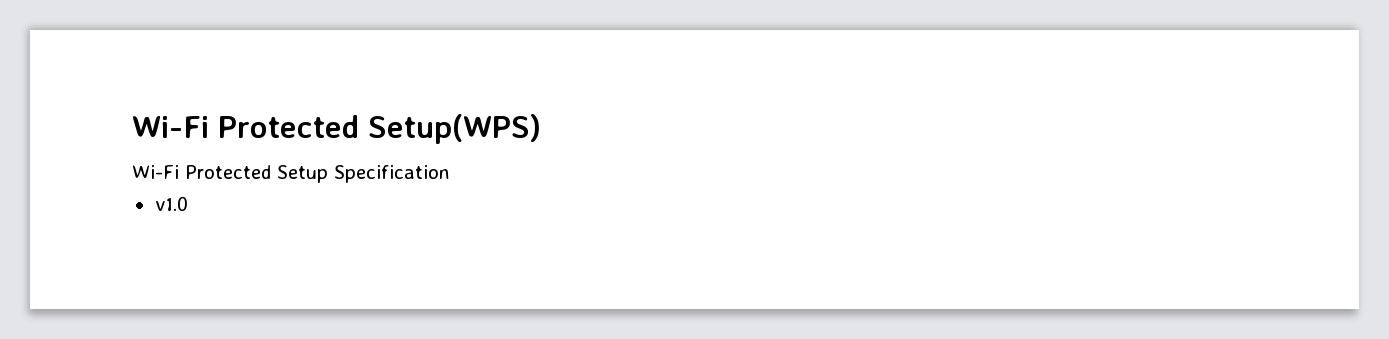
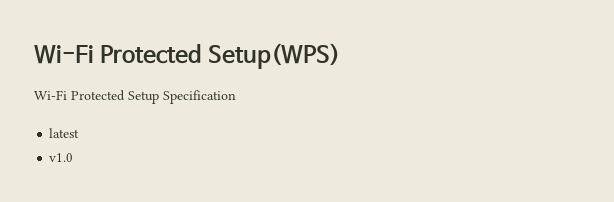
(449, 174) none -> [49,128,80,138] // latest

